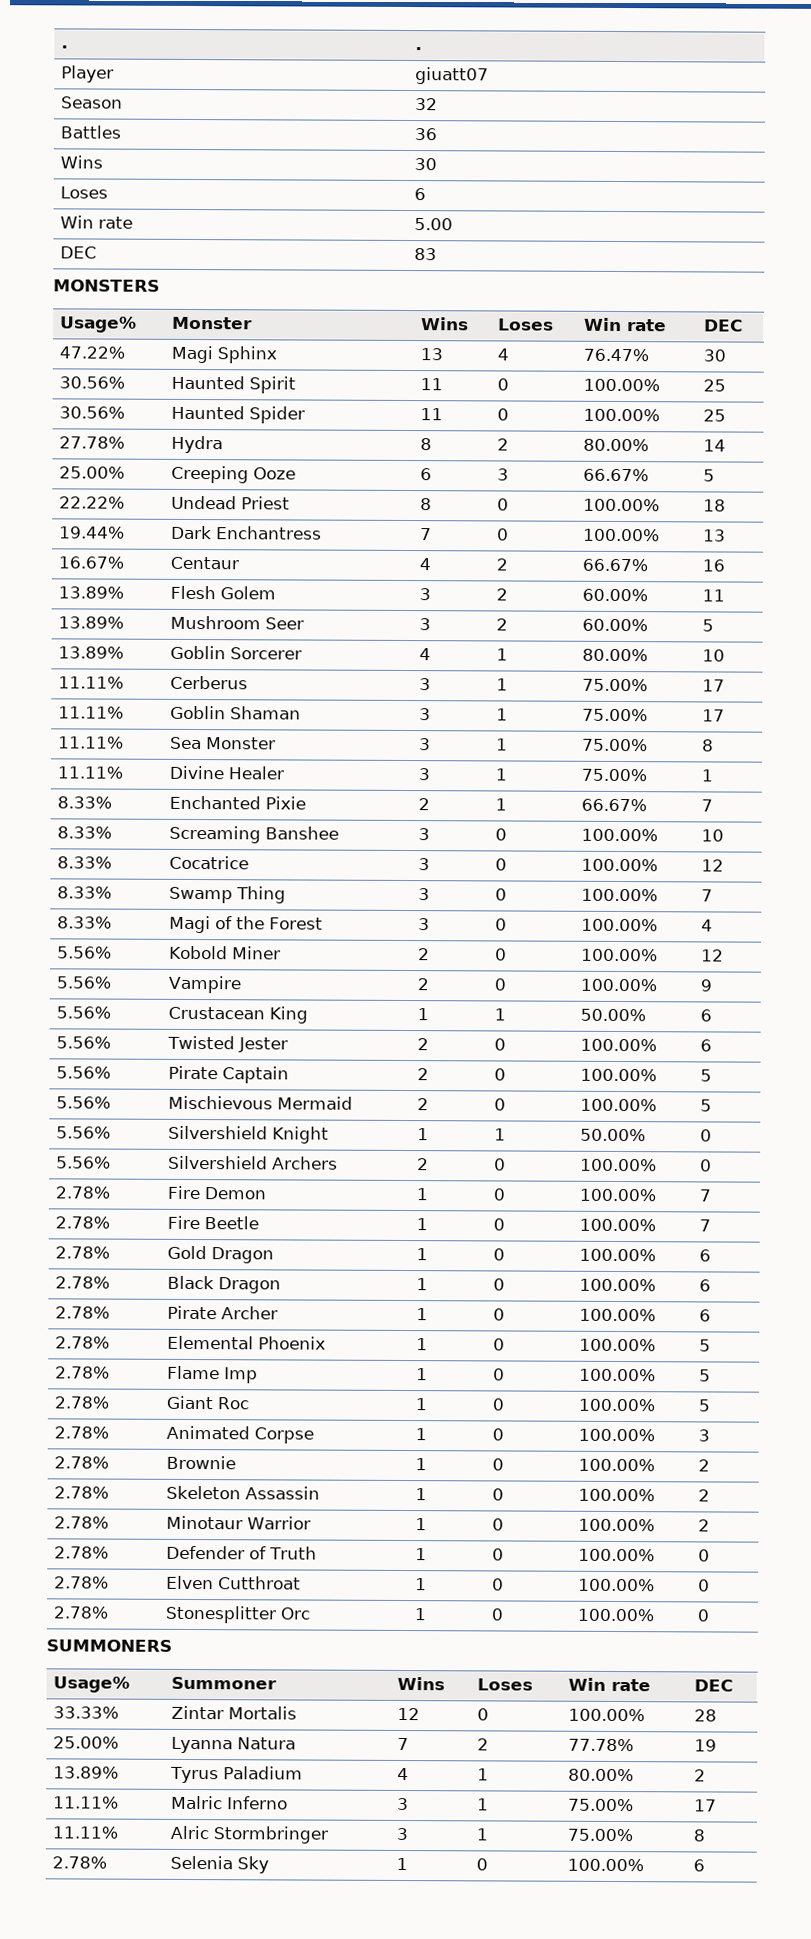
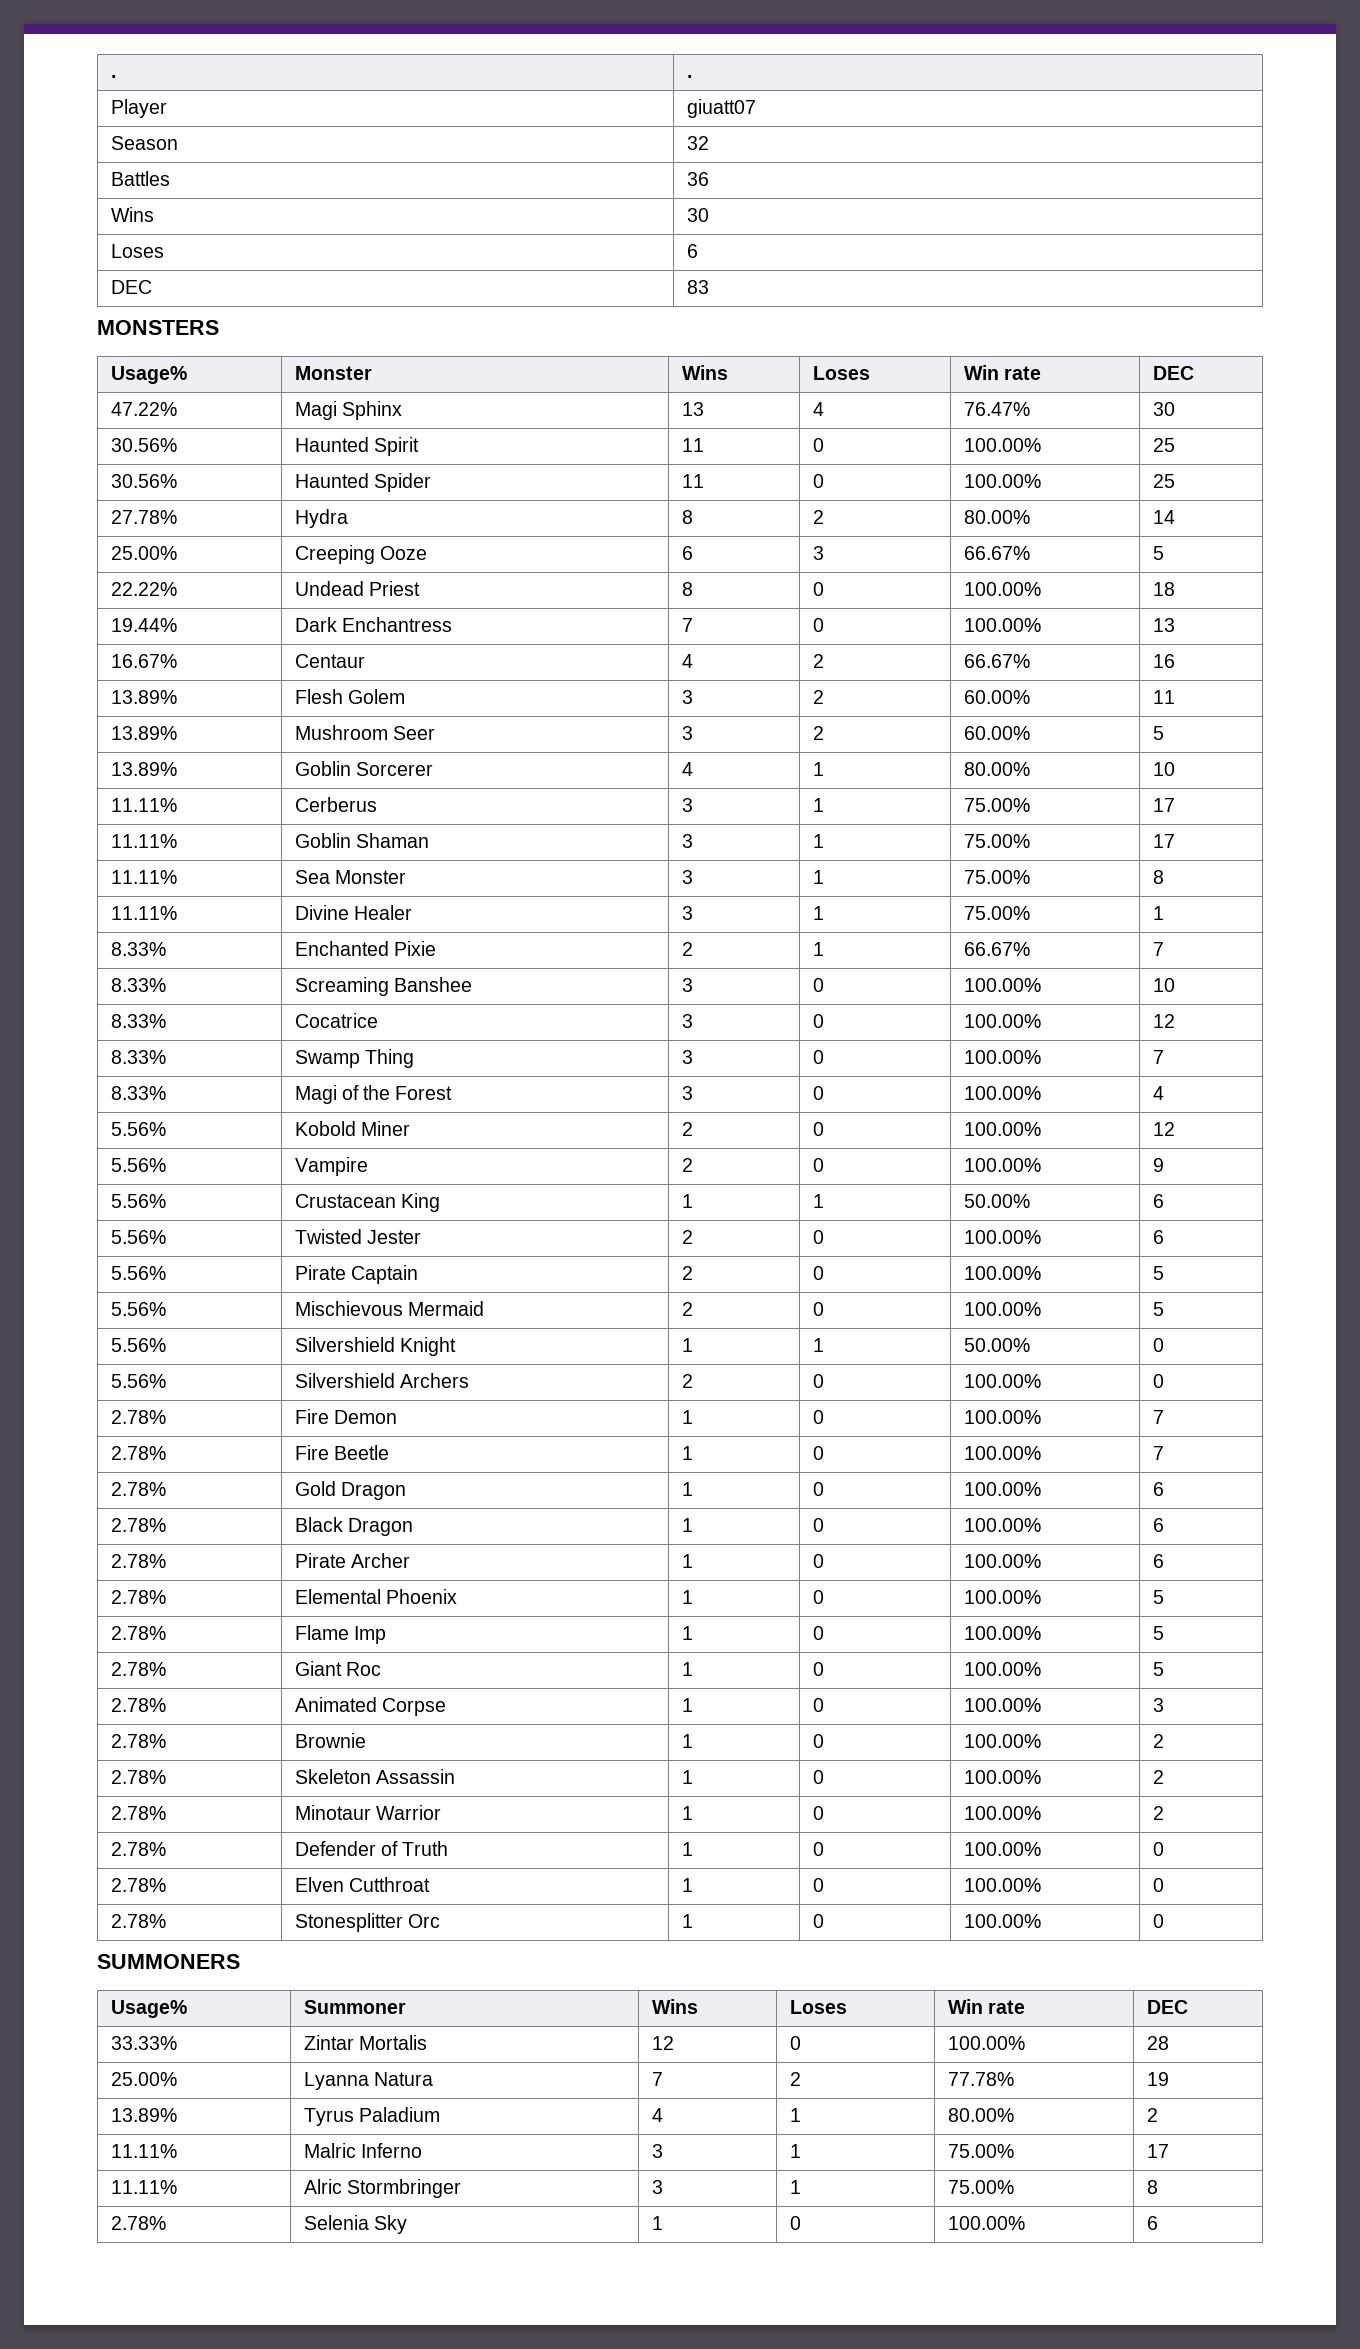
[59,215,133,229] [413,218,453,231] // Win rate | 5.00 -> (698, 251) none

